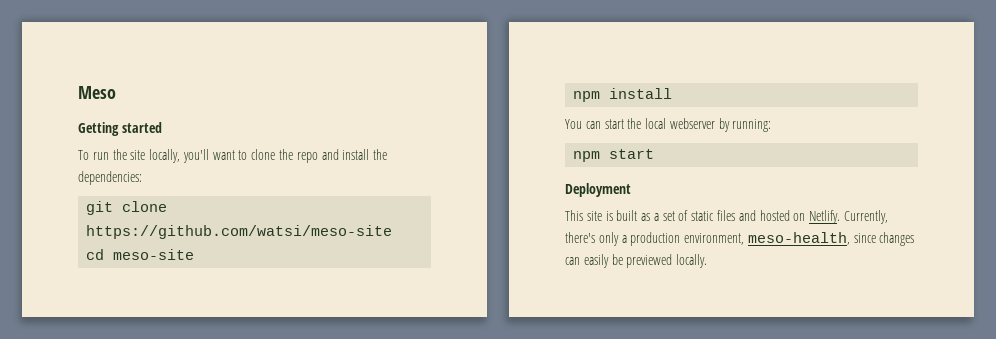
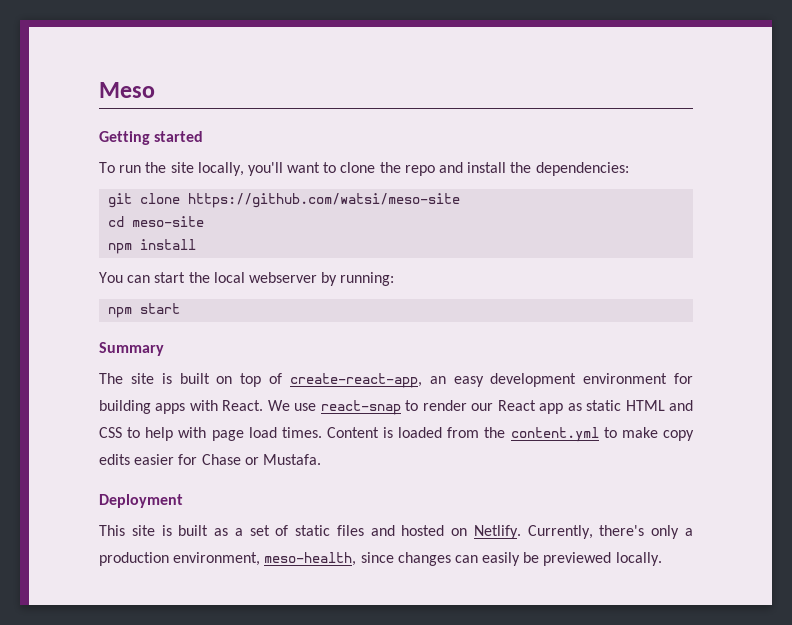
(655, 154) none -> [99,342,164,356] [99,373,693,388] [99,400,693,415] [99,427,694,442] [99,454,321,465] // Summary // The site is built on top of create-react-app, an easy development environment for building apps with React. We use react-snap to render our React app as static HTML and CSS to help with page load times. Content is loaded from the content.yml to make copy edits easier for Chase or Mustafa.

